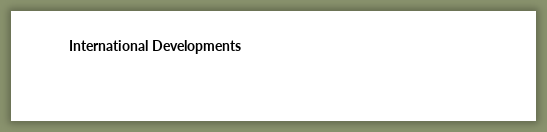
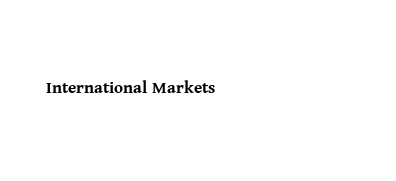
[152,40,241,54] Developments -> [151,80,215,93] Markets

